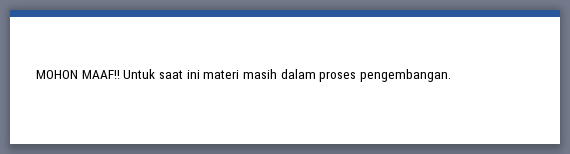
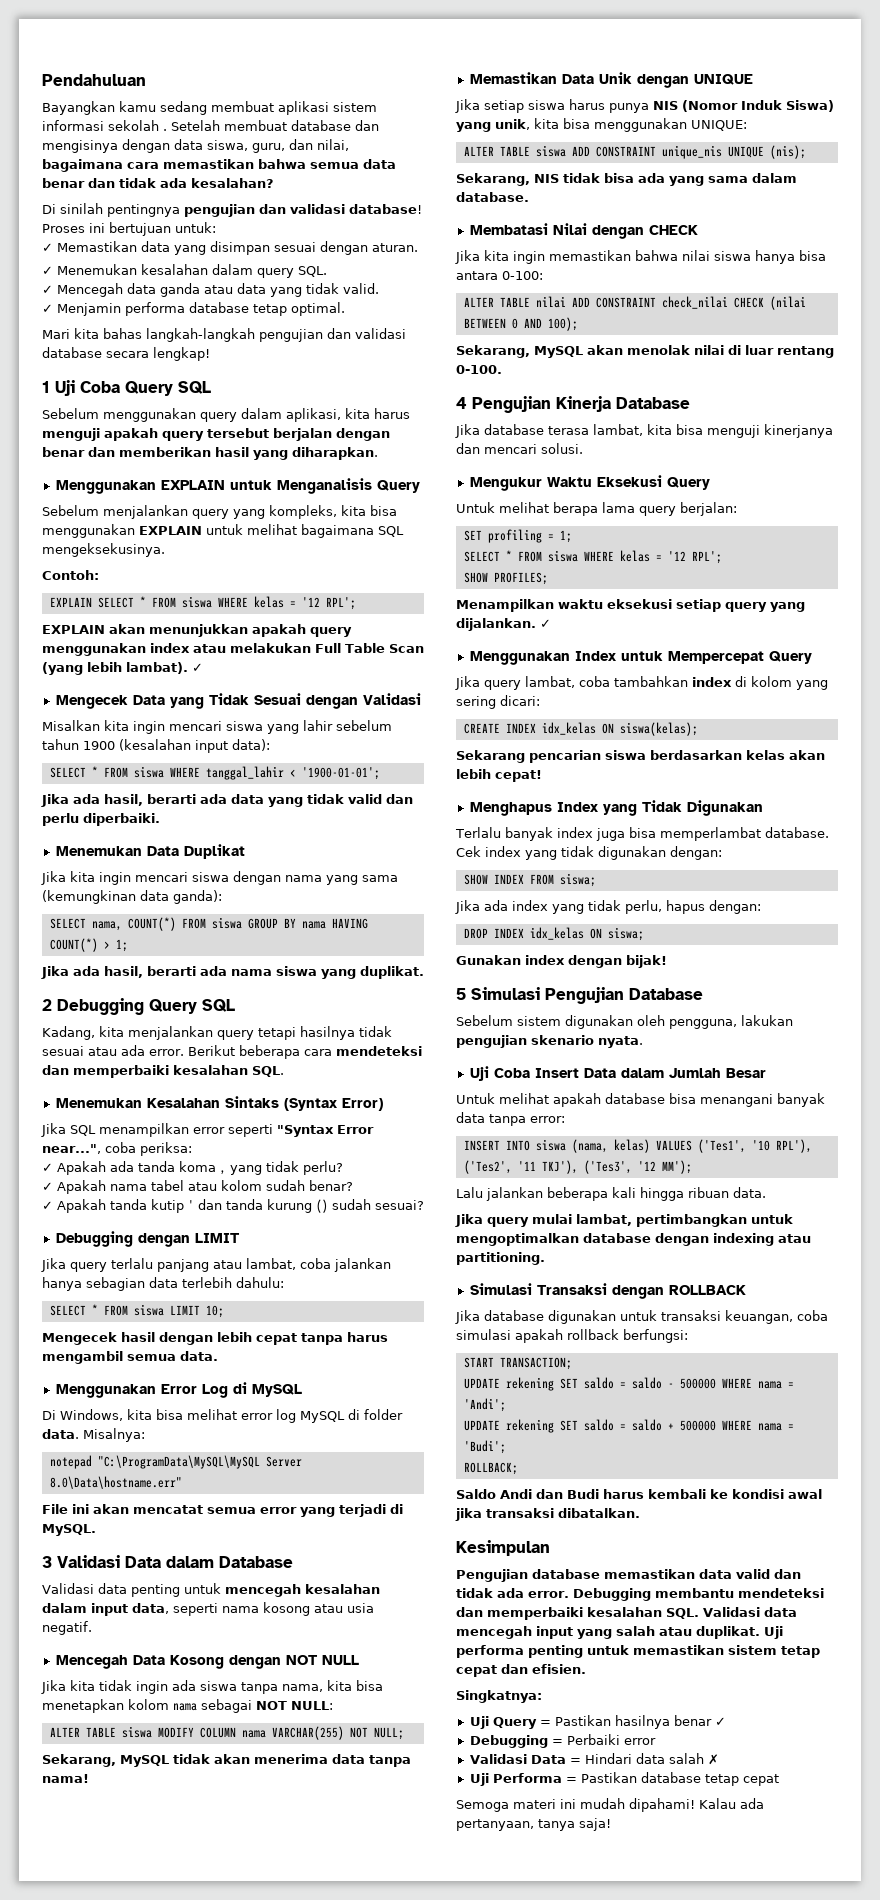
[36,69,451,82] MOHON MAAF!! Untuk saat ini materi masih dalam proses pengembangan. -> [42,74,146,86] [42,101,377,115] [42,120,379,131] [42,139,349,153] [42,159,396,172] [42,178,274,188] [42,203,422,217] [42,222,216,236] [42,241,418,255] [42,264,327,278] [42,283,379,297] [42,302,345,316] [42,328,406,342] [42,347,210,361] [42,380,211,396] [42,408,410,422] [42,428,390,441] [42,447,378,460] [55,478,420,494] [42,505,397,519] [42,524,404,538] [42,543,165,557] [42,570,99,580] [49,596,356,610] [42,624,352,637] [42,643,424,656] [42,662,203,675] [55,693,421,709] [42,720,392,734] [42,739,270,753] [49,766,380,780] [41,794,413,807] [42,813,160,826] [55,844,245,859] [41,871,398,885] [42,890,222,904] [49,917,368,931] [49,938,128,952] [41,966,424,979] [42,998,235,1015] [42,1026,392,1040] [42,1045,422,1059] [42,1065,284,1078] [55,1096,383,1111] [41,1123,374,1137] [42,1142,192,1156] [42,1161,343,1175] [42,1180,353,1194] [42,1199,424,1213] [55,1231,240,1247] [41,1258,391,1272] [42,1277,284,1291] [49,1304,224,1318] [42,1332,388,1345] [42,1351,218,1364] [55,1382,302,1398] [42,1409,403,1423] [42,1428,145,1442] [49,1455,302,1469] [49,1476,182,1489] [42,1504,403,1517] [42,1524,96,1536] [42,1555,293,1568] [42,1583,380,1597] [42,1602,374,1616] [42,1621,92,1635] [55,1655,359,1669] [41,1680,383,1694] [42,1699,333,1713] [49,1726,404,1740] [42,1754,411,1767] [42,1774,89,1783] [469,72,753,88] [455,99,834,113] [456,118,747,132] [463,145,806,159] [456,173,797,186] [456,192,529,202] [469,223,698,239] [455,250,826,264] [456,271,543,280] [463,296,806,310] [463,317,578,331] [456,345,834,358] [456,365,502,374] [456,396,690,413] [455,424,833,438] [456,443,583,454] [469,475,710,491] [456,502,737,516] [463,529,572,543] [463,550,722,564] [463,572,548,585] [456,599,805,612] [456,618,551,631] [469,651,812,665] [455,676,828,690] [456,695,540,709] [463,722,698,736] [456,750,825,763] [456,769,542,782] [469,800,763,816] [455,827,829,841] [456,846,722,860] [463,873,596,887] [455,900,761,914] [463,927,644,941] [456,955,667,968] [456,987,703,1004] [456,1015,793,1029] [456,1035,643,1048] [469,1066,766,1081] [456,1093,825,1107] [456,1112,565,1126] [463,1139,812,1153] [463,1160,692,1174] [456,1187,766,1201] [455,1214,793,1227] [456,1233,811,1246] [456,1252,545,1265] [469,1283,746,1299] [455,1310,828,1324] [456,1329,688,1343] [463,1357,572,1370] [463,1377,794,1391] [463,1398,506,1412] [463,1419,794,1433] [463,1440,506,1454] [463,1462,518,1475] [456,1489,822,1499] [455,1508,640,1521] [456,1540,550,1556] [456,1569,801,1582] [456,1588,824,1601] [456,1607,797,1620] [456,1626,783,1639] [456,1645,820,1658] [456,1664,586,1677] [456,1690,542,1703] [469,1715,726,1729] [469,1734,656,1748] [469,1753,719,1765] [469,1772,779,1786] [456,1798,764,1812] [456,1818,611,1831] Pendahuluan // Bayangkan kamu sedang membuat aplikasi sistem informasi sekolah . Setelah membuat database dan mengisinya dengan data siswa, guru, dan nilai, bagaimana cara memastikan bahwa semua data benar dan tidak ada kesalahan? // Di sinilah pentingnya pengujian dan validasi database! Proses ini bertujuan untuk: // ✓ Memastikan data yang disimpan sesuai dengan aturan. // ✓ Menemukan kesalahan dalam query SQL. // ✓ Mencegah data ganda atau data yang tidak valid. // ✓ Menjamin performa database tetap optimal. // Mari kita bahas langkah-langkah pengujian dan validasi database secara lengkap! // 1 Uji Coba Query SQL // Sebelum menggunakan query dalam aplikasi, kita harus menguji apakah query tersebut berjalan dengan benar dan memberikan hasil yang diharapkan. // Menggunakan EXPLAIN untuk Menganalisis Query // Sebelum menjalankan query yang kompleks, kita bisa menggunakan EXPLAIN untuk melihat bagaimana SQL mengeksekusinya. // Contoh: // EXPLAIN SELECT * FROM siswa WHERE kelas = '12 RPL'; // EXPLAIN akan menunjukkan apakah query menggunakan index atau melakukan Full Table Scan (yang lebih lambat). ✓ // Mengecek Data yang Tidak Sesuai dengan Validasi // Misalkan kita ingin mencari siswa yang lahir sebelum tahun 1900 (kesalahan input data): // SELECT * FROM siswa WHERE tanggal_lahir < '1900-01-01'; // Jika ada hasil, berarti ada data yang tidak valid dan perlu diperbaiki. // Menemukan Data Duplikat // Jika kita ingin mencari siswa dengan nama yang sama (kemungkinan data ganda): // SELECT nama, COUNT(*) FROM siswa GROUP BY nama HAVING COUNT(*) > 1; // Jika ada hasil, berarti ada nama siswa yang duplikat. // 2 Debugging Query SQL // Kadang, kita menjalankan query tetapi hasilnya tidak sesuai atau ada error. Berikut beberapa cara mendeteksi dan memperbaiki kesalahan SQL. // Menemukan Kesalahan Sintaks (Syntax Error) // Jika SQL menampilkan error seperti "Syntax Error near...", coba periksa: // ✓ Apakah ada tanda koma , yang tidak perlu? // ✓ Apakah nama tabel atau kolom sudah benar? // ✓ Apakah tanda kutip ' dan tanda kurung () sudah sesuai? // Debugging dengan LIMIT // Jika query terlalu panjang atau lambat, coba jalankan hanya sebagian data terlebih dahulu: // SELECT * FROM siswa LIMIT 10; // Mengecek hasil dengan lebih cepat tanpa harus mengambil semua data. // Menggunakan Error Log di MySQL // Di Windows, kita bisa melihat error log MySQL di folder data. Misalnya: // notepad "C:\ProgramData\MySQL\MySQL Server 8.0\Data\hostname.err" // File ini akan mencatat semua error yang terjadi di MySQL. // 3 Validasi Data dalam Database // Validasi data penting untuk mencegah kesalahan dalam input data, seperti nama kosong atau usia negatif. // Mencegah Data Kosong dengan NOT NULL // Jika kita tidak ingin ada siswa tanpa nama, kita bisa menetapkan kolom nama sebagai NOT NULL: // ALTER TABLE siswa MODIFY COLUMN nama VARCHAR(255) NOT NULL; // Sekarang, MySQL tidak akan menerima data tanpa nama! // Memastikan Data Unik dengan UNIQUE // Jika setiap siswa harus punya NIS (Nomor Induk Siswa) yang unik, kita bisa menggunakan UNIQUE: // ALTER TABLE siswa ADD CONSTRAINT unique_nis UNIQUE (nis); // Sekarang, NIS tidak bisa ada yang sama dalam database. // Membatasi Nilai dengan CHECK // Jika kita ingin memastikan bahwa nilai siswa hanya bisa antara 0-100: // ALTER TABLE nilai ADD CONSTRAINT check_nilai CHECK (nilai BETWEEN 0 AND 100); // Sekarang, MySQL akan menolak nilai di luar rentang 0-100. // 4 Pengujian Kinerja Database // Jika database terasa lambat, kita bisa menguji kinerjanya dan mencari solusi. // Mengukur Waktu Eksekusi Query // Untuk melihat berapa lama query berjalan: // SET profiling = 1; // SELECT * FROM siswa WHERE kelas = '12 RPL'; // SHOW PROFILES; // Menampilkan waktu eksekusi setiap query yang dijalankan. ✓ // Menggunakan Index untuk Mempercepat Query // Jika query lambat, coba tambahkan index di kolom yang sering dicari: // CREATE INDEX idx_kelas ON siswa(kelas); // Sekarang pencarian siswa berdasarkan kelas akan lebih cepat! // Menghapus Index yang Tidak Digunakan // Terlalu banyak index juga bisa memperlambat database. Cek index yang tidak digunakan dengan: // SHOW INDEX FROM siswa; // Jika ada index yang tidak perlu, hapus dengan: // DROP INDEX idx_kelas ON siswa; // Gunakan index dengan bijak! // 5 Simulasi Pengujian Database // Sebelum sistem digunakan oleh pengguna, lakukan pengujian skenario nyata. // Uji Coba Insert Data dalam Jumlah Besar // Untuk melihat apakah database bisa menangani banyak data tanpa error: // INSERT INTO siswa (nama, kelas) VALUES ('Tes1', '10 RPL'), ('Tes2', '11 TKJ'), ('Tes3', '12 MM'); // Lalu jalankan beberapa kali hingga ribuan data. // Jika query mulai lambat, pertimbangkan untuk mengoptimalkan database dengan indexing atau partitioning. // Simulasi Transaksi dengan ROLLBACK // Jika database digunakan untuk transaksi keuangan, coba simulasi apakah rollback berfungsi: // START TRANSACTION; // UPDATE rekening SET saldo = saldo - 500000 WHERE nama = 'Andi'; // UPDATE rekening SET saldo = saldo + 500000 WHERE nama = 'Budi'; // ROLLBACK; // Saldo Andi dan Budi harus kembali ke kondisi awal jika transaksi dibatalkan. // Kesimpulan // Pengujian database memastikan data valid dan tidak ada error. Debugging membantu mendeteksi dan memperbaiki kesalahan SQL. Validasi data mencegah input yang salah atau duplikat. Uji performa penting untuk memastikan sistem tetap cepat dan efisien. // Singkatnya: // Uji Query = Pastikan hasilnya benar ✓ // Debugging = Perbaiki error // Validasi Data = Hindari data salah ✗ // Uji Performa = Pastikan database tetap cepat // Semoga materi ini mudah dipahami! Kalau ada pertanyaan, tanya saja!

